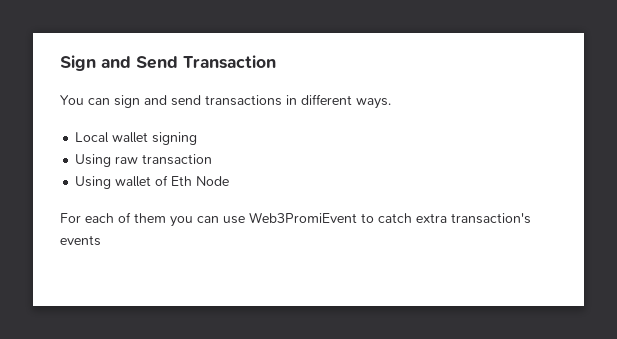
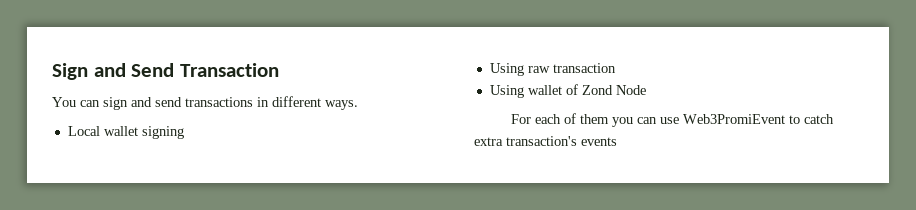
[171,176,193,186] Eth -> [581,85,613,95] Zond

